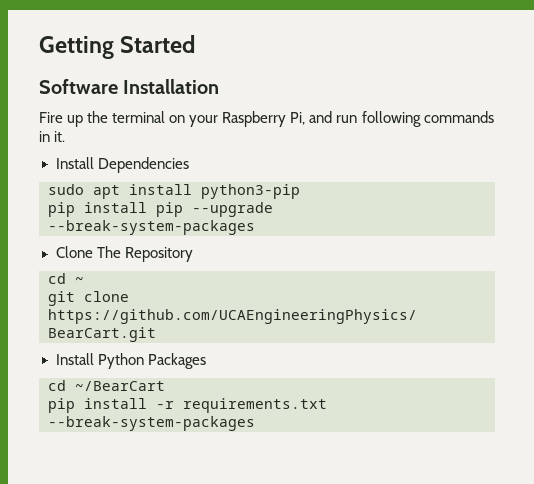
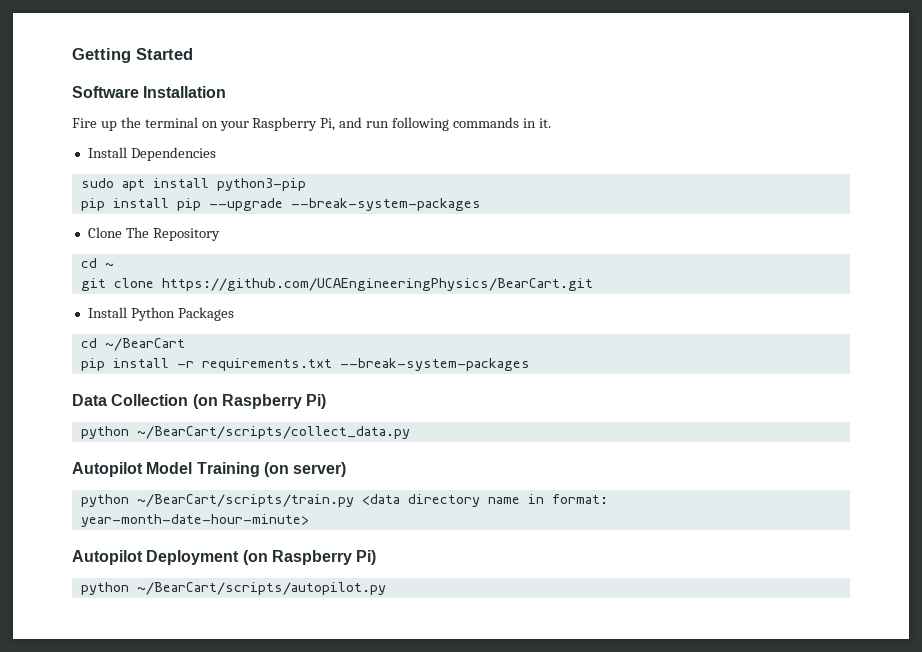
(255, 423) none -> [72,394,327,409] [80,426,410,439] [72,462,347,477] [80,494,608,507] [80,514,309,527] [72,550,377,565] [80,582,386,595] // Data Collection (on Raspberry Pi) // python ~/BearCart/scripts/collect_data.py // Autopilot Model Training (on server) // python ~/BearCart/scripts/train.py <data directory name in format: year-month-date-hour-minute> // Autopilot Deployment (on Raspberry Pi) // python ~/BearCart/scripts/autopilot.py

